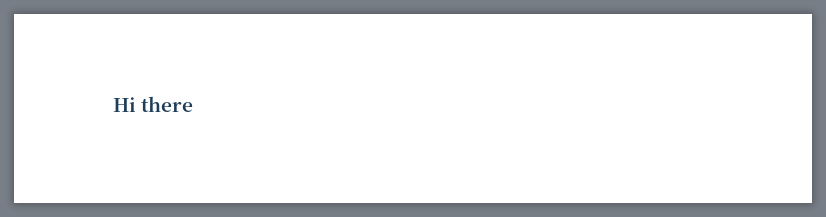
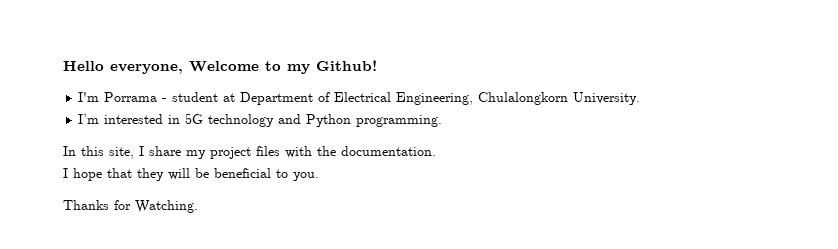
[113,96,194,112] Hi there -> [63,60,377,74] [78,92,641,105] [78,113,443,127] [63,146,436,159] [63,168,319,181] [63,200,198,213] Hello everyone, Welcome to my Github! // I'm Porrama - student at Department of Electrical Engineering, Chulalongkorn University. // I’m interested in 5G technology and Python programming. // In this site, I share my project files with the documentation. // I hope that they will be beneficial to you. // Thanks for Watching.

